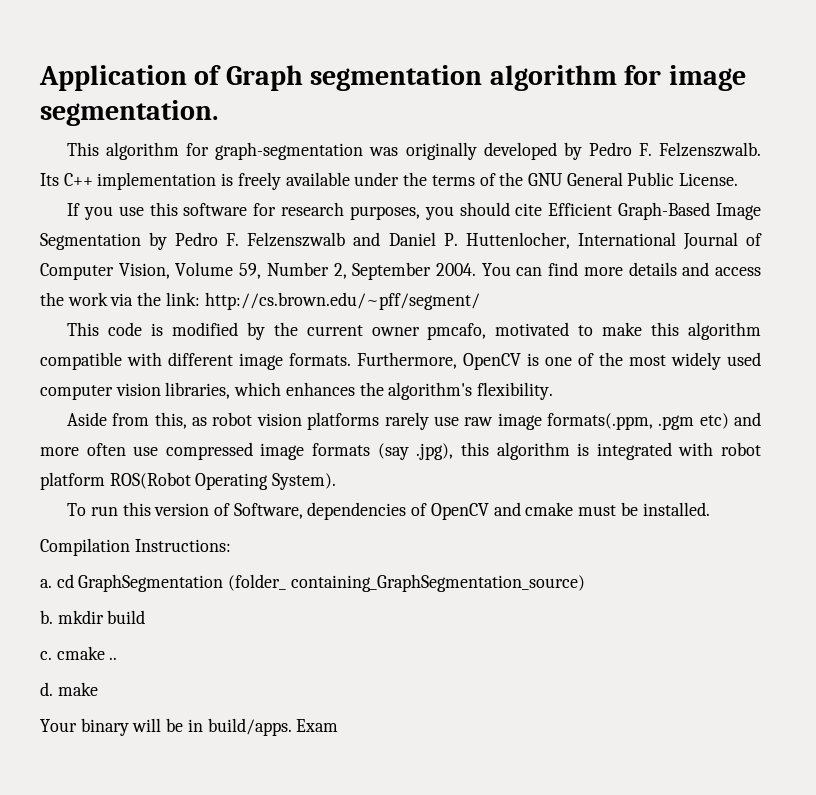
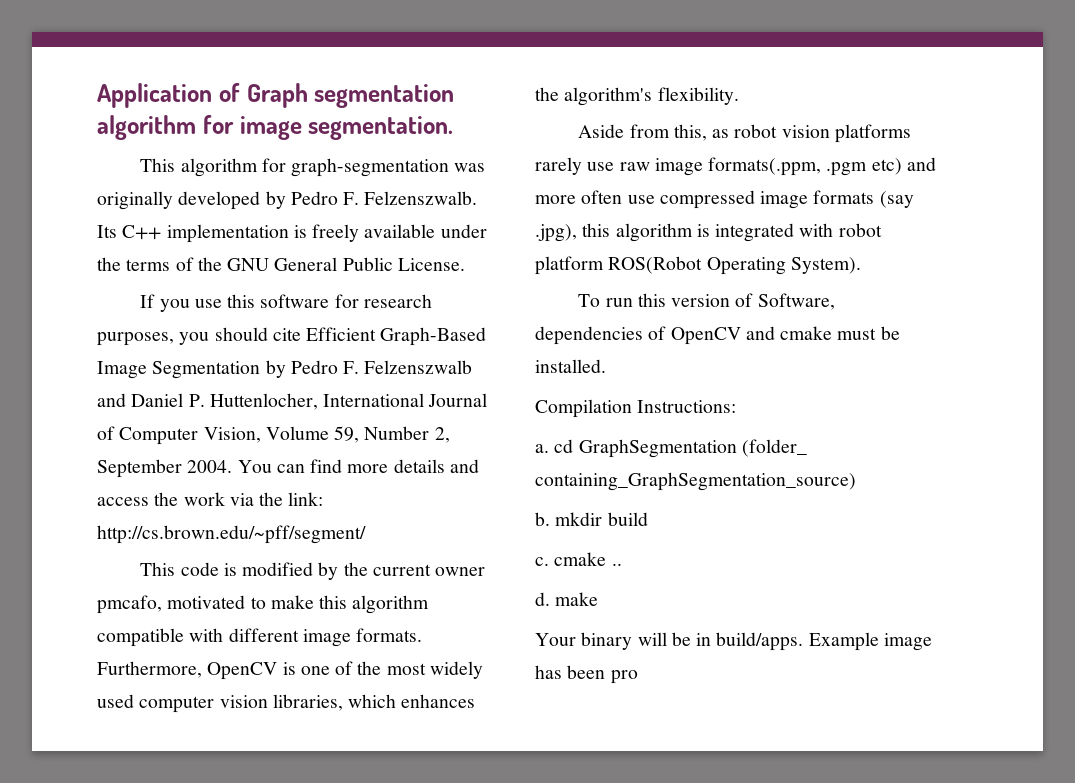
[296,719,339,732] Exam -> [808,632,932,651] [535,665,638,684] Example image has been pro

